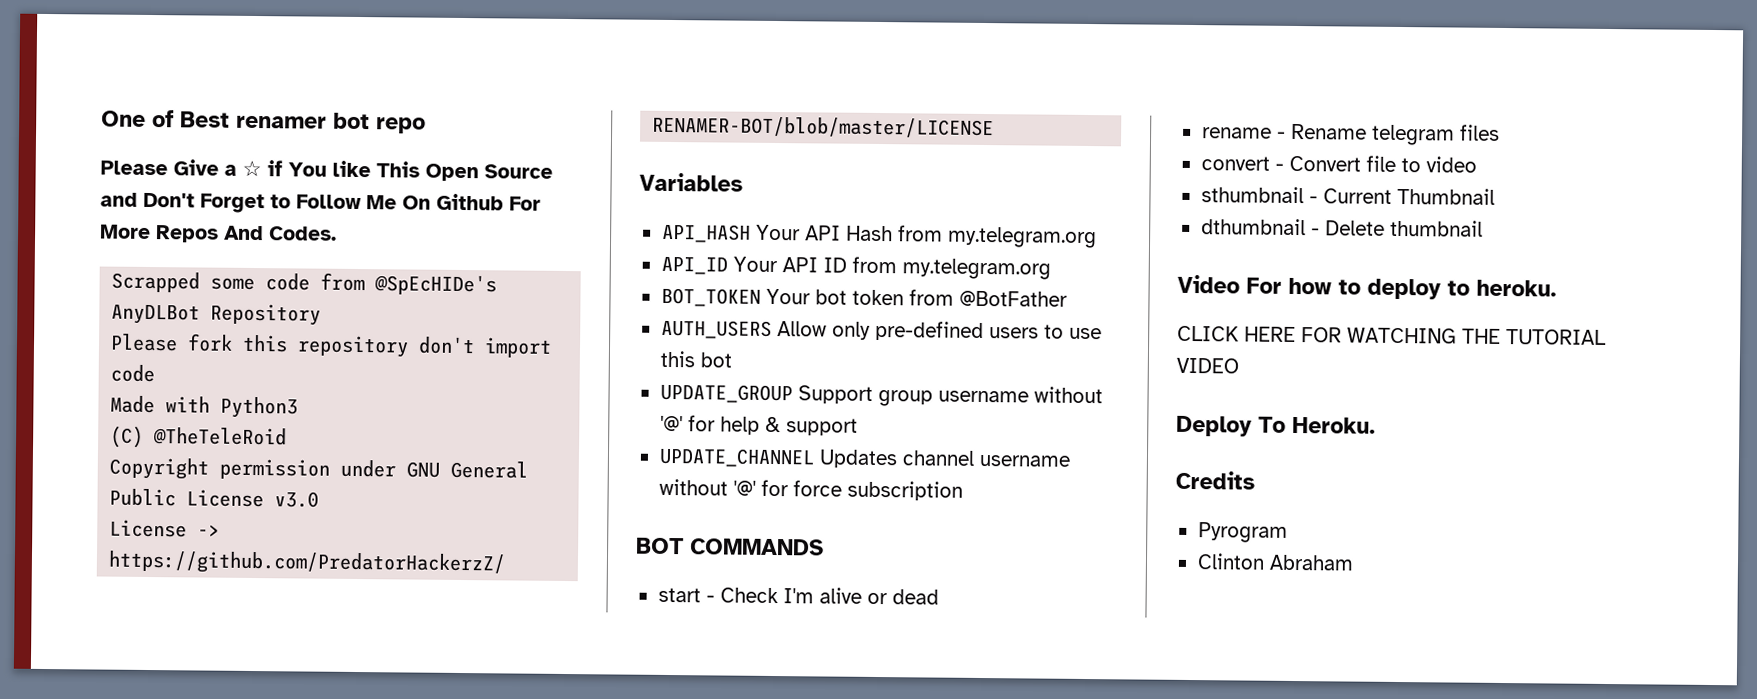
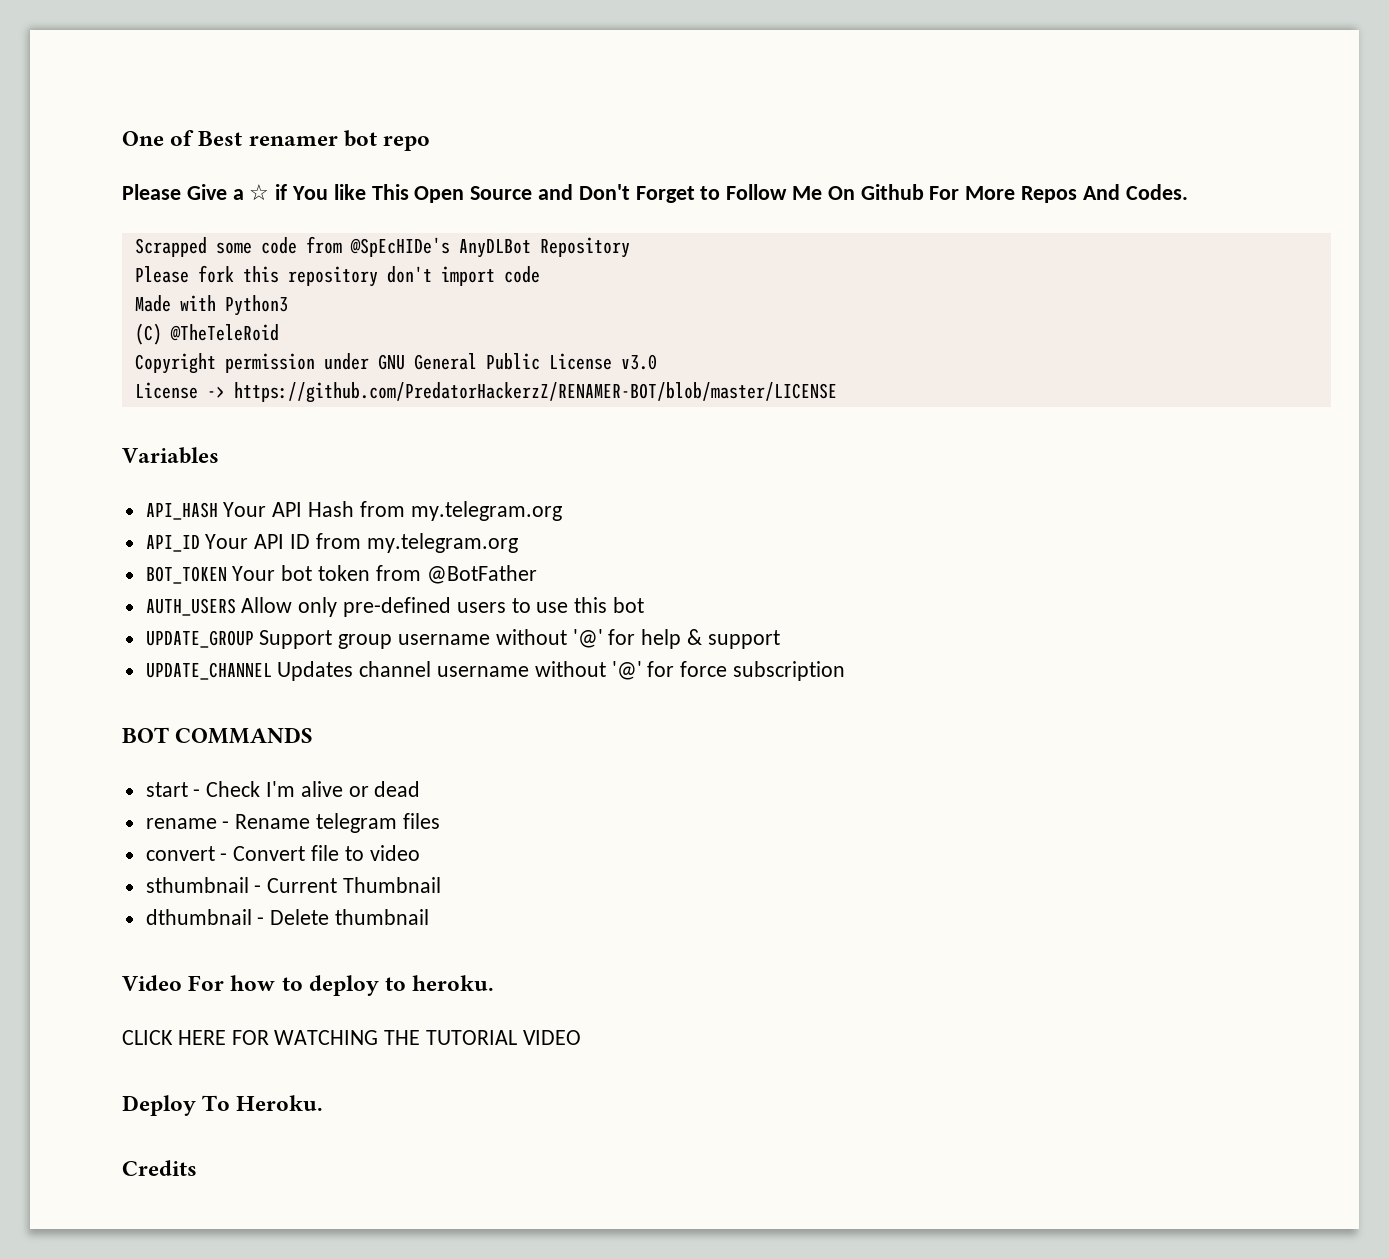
[1197,522,1288,543] [1196,553,1354,571] // Pyrogram // Clinton Abraham -> (197, 1168) none

